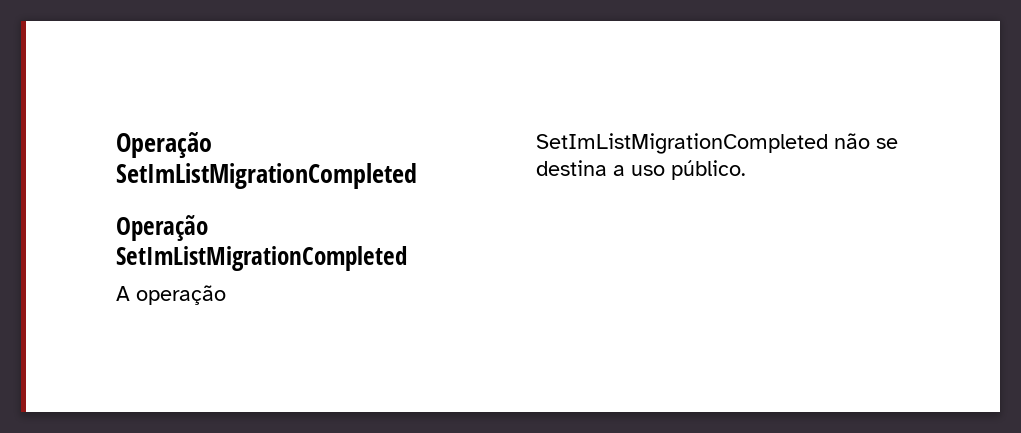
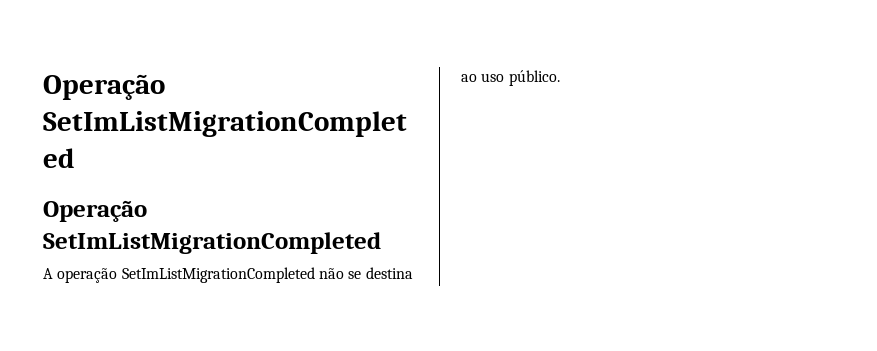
[613,165,625,176] a -> [461,74,477,82] ao

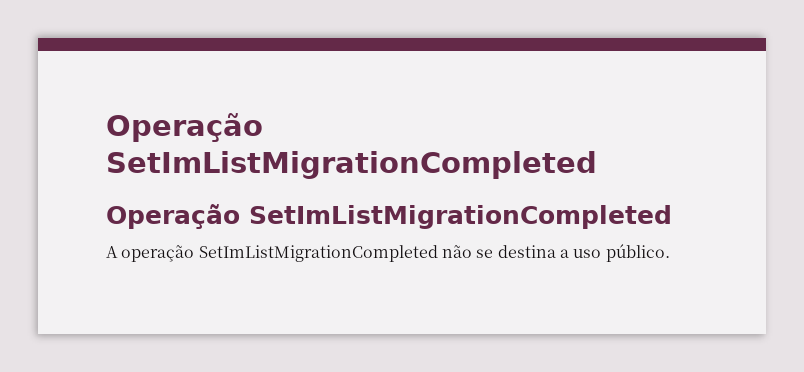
[461,74,477,82] ao -> [559,249,569,258] a

